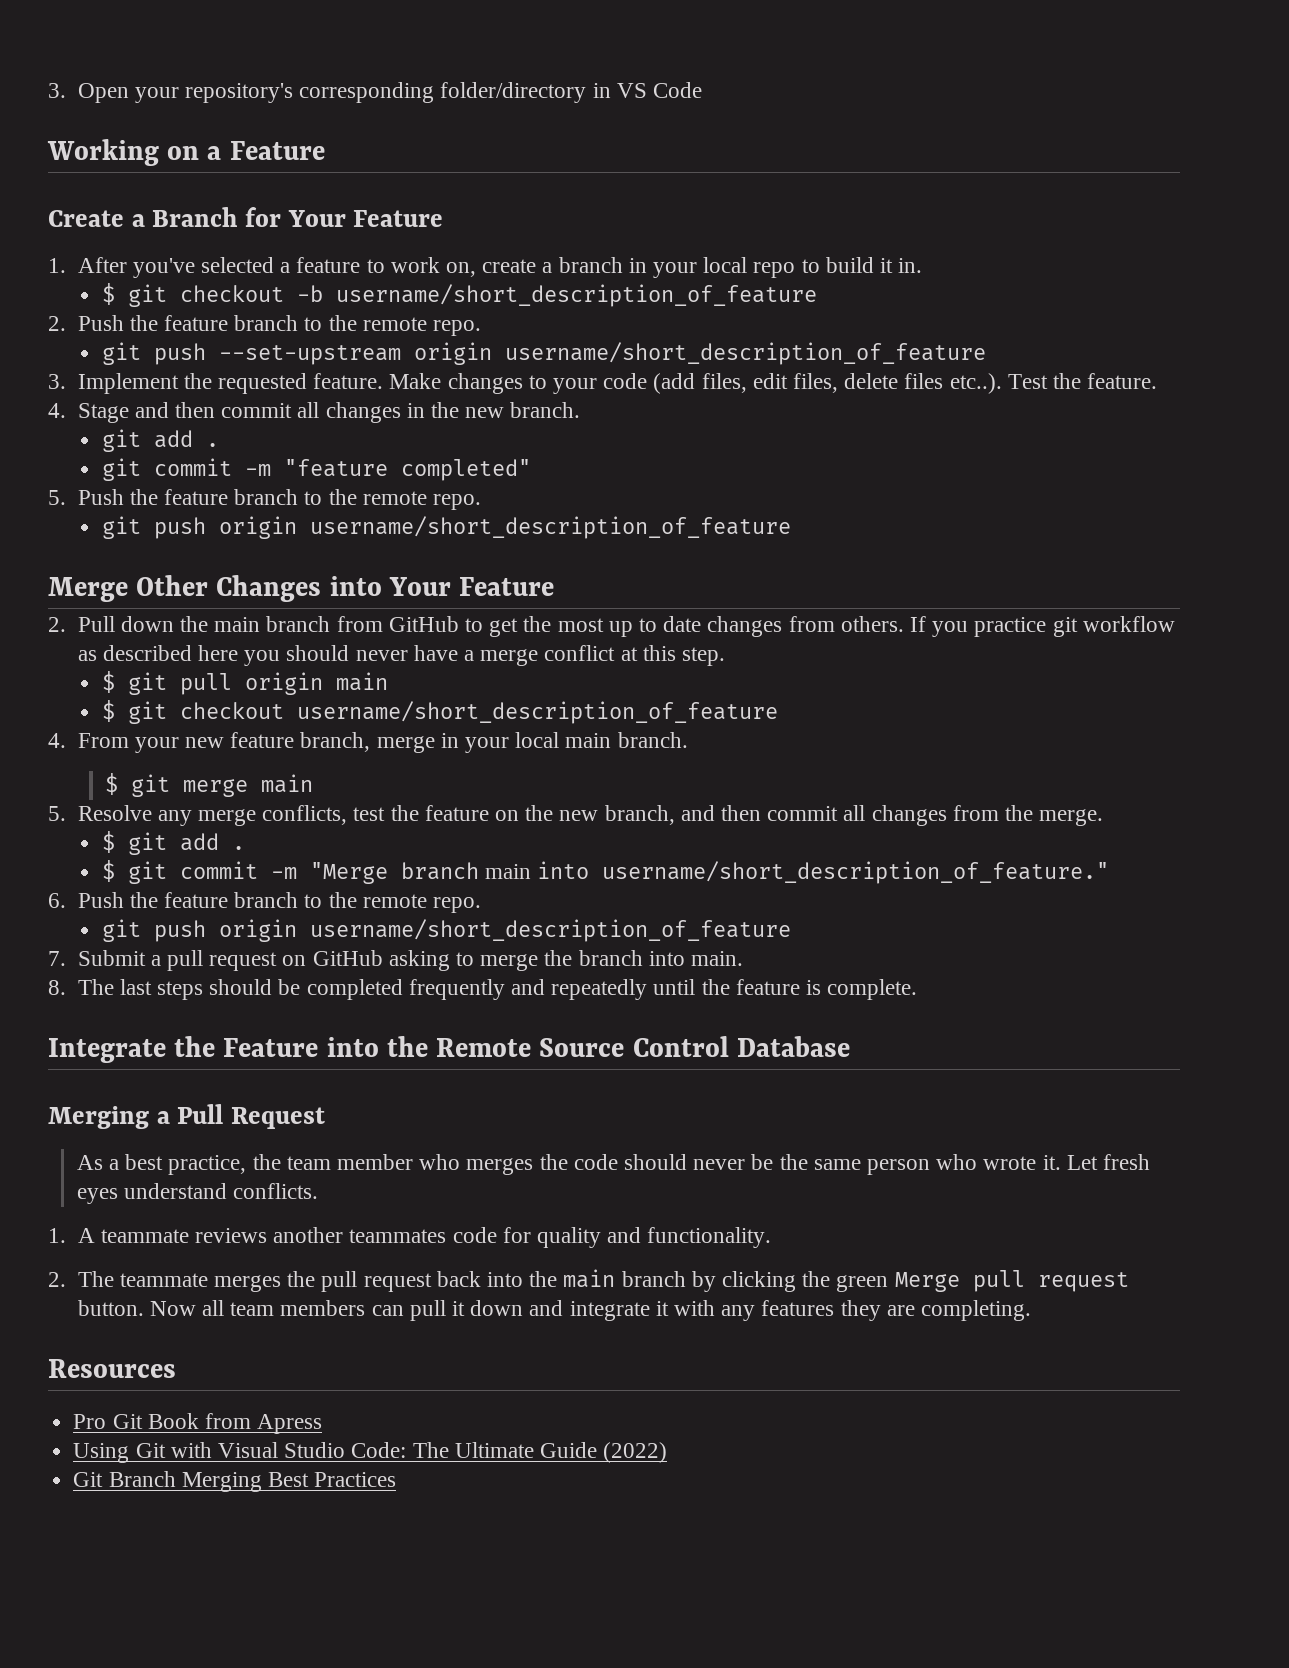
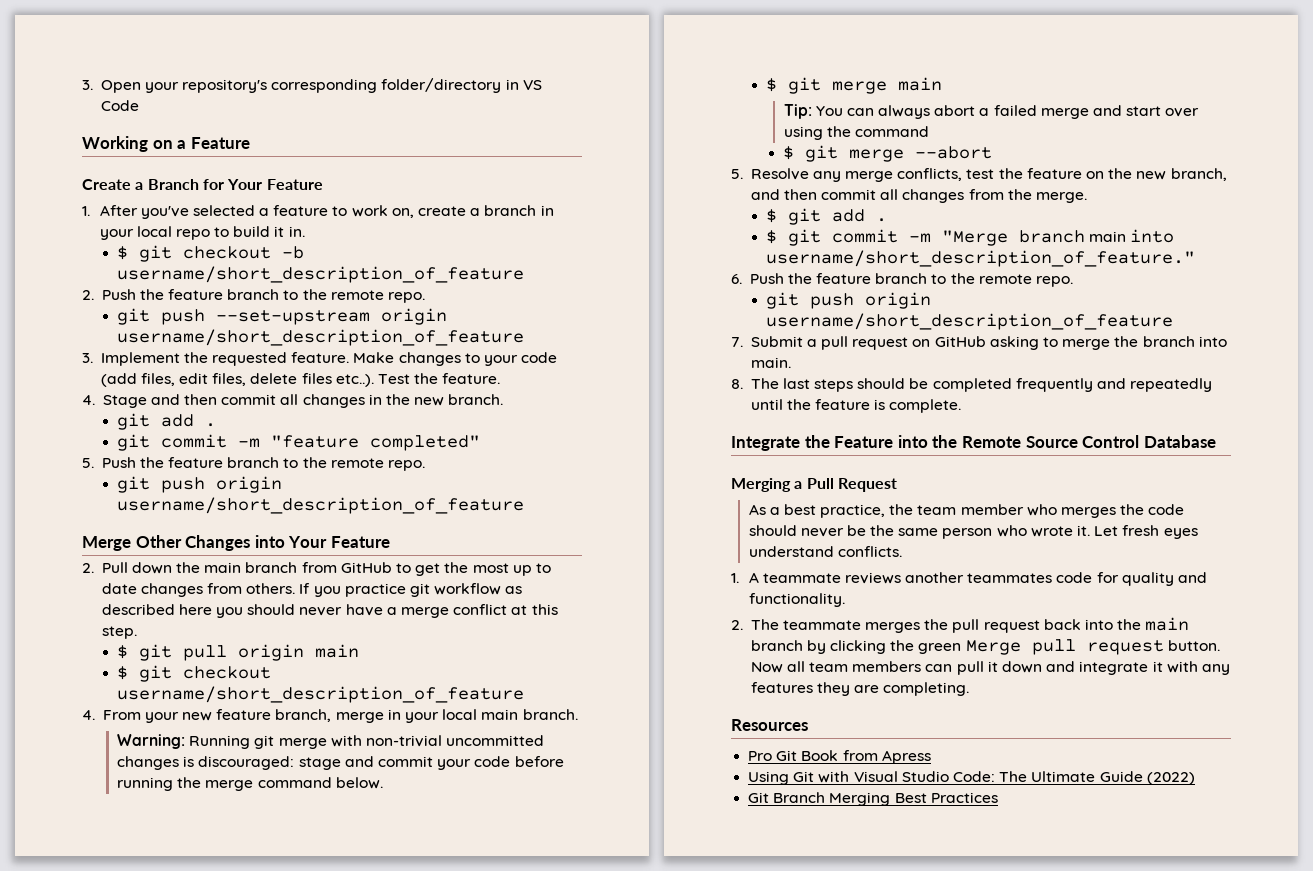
[105,773,314,797] $ git merge main -> [117,734,545,749] [117,756,564,770] [117,777,383,791] [765,77,942,94] [783,104,1200,119] [783,126,929,140] [783,145,993,162] Warning: Running git merge with non-trivial uncommitted changes is discouraged: stage and commit your code before running the merge command below. // $ git merge main // Tip: You can always abort a failed merge and start over using the command // $ git merge --abort

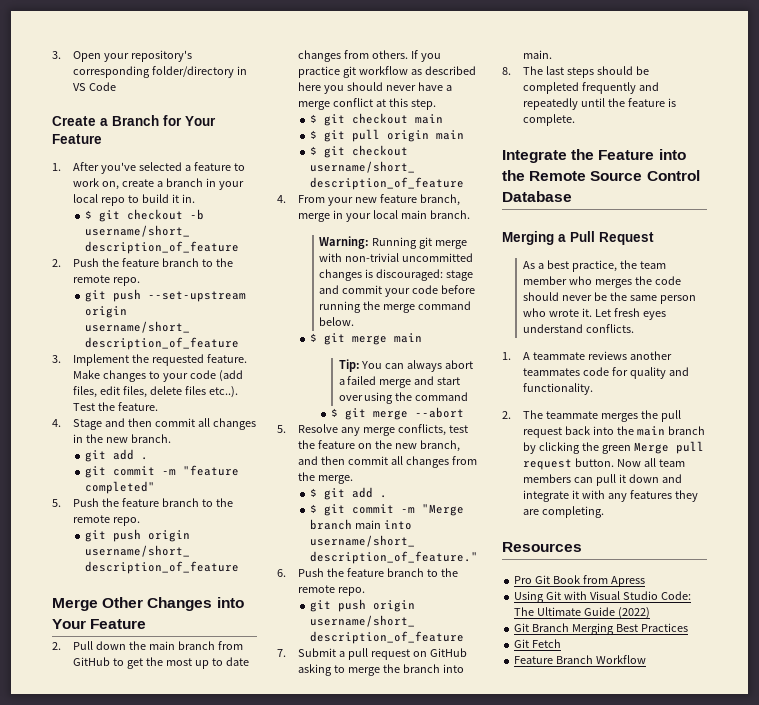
[82,136,250,152] // Working on a Feature -> (117, 86) none
(137, 632) none -> [310,113,444,126] // $ git checkout main
(998, 797) none -> [514,639,562,648] [514,655,647,664] // Git Fetch // Feature Branch Workflow

